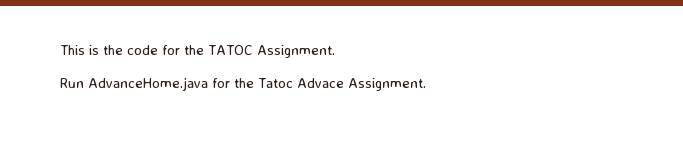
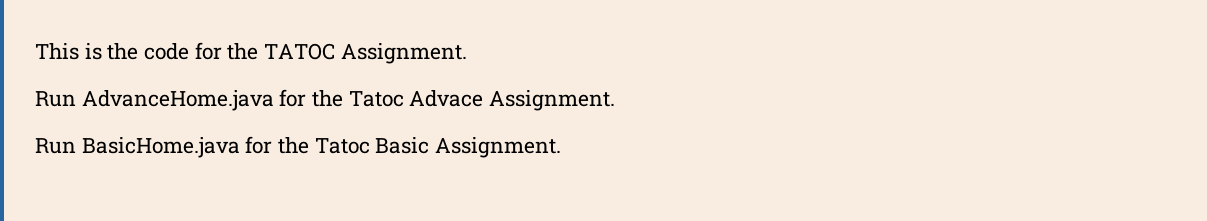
(426, 84) none -> [35,136,562,158] // Run BasicHome.java for the Tatoc Basic Assignment.

